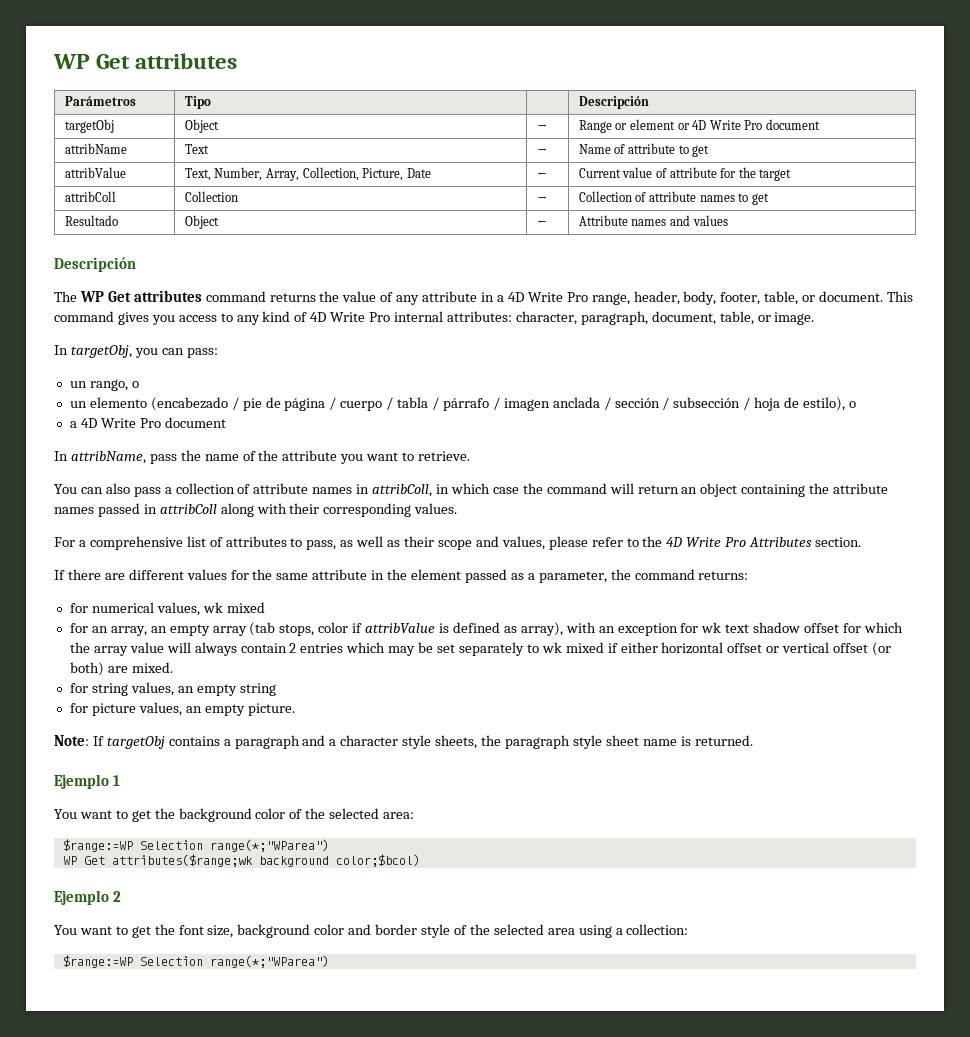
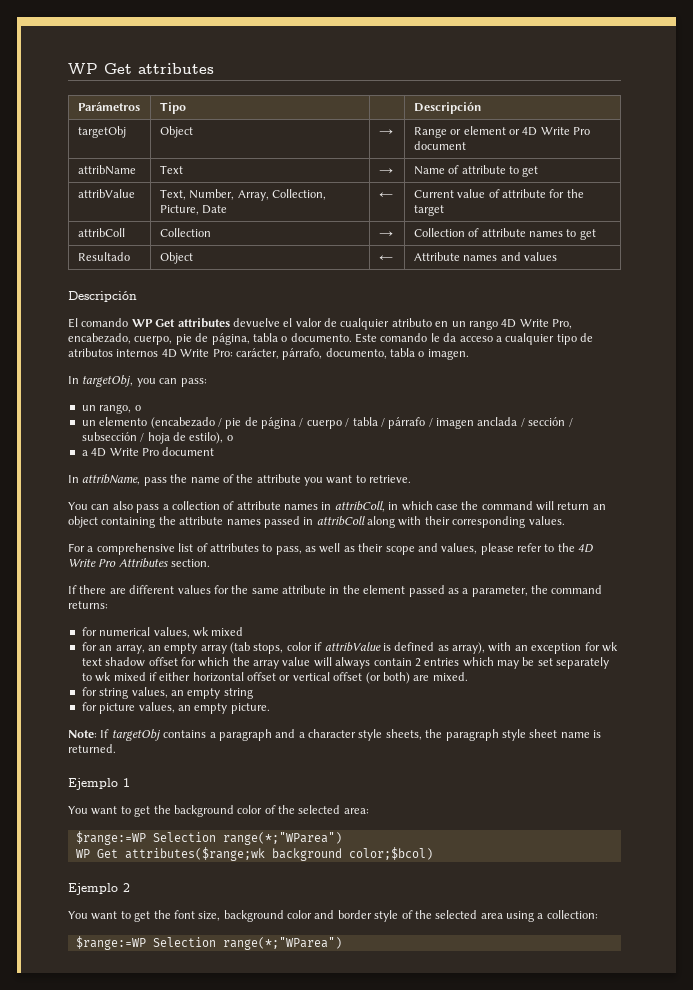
[54,290,914,305] [54,311,815,325] The WP Get attributes command returns the value of any attribute in a 4D Write Pro range, header, body, footer, table, or document. This command gives you access to any kind of 4D Write Pro internal attributes: character, paragraph, document, table, or image. -> [68,318,572,330] [68,333,593,345] [68,348,469,360] El comando WP Get attributes devuelve el valor de cualquier atributo en un rango 4D Write Pro, encabezado, cuerpo, pie de página, tabla o documento. Este comando le da acceso a cualquier tipo de atributos internos 4D Write Pro: carácter, párrafo, documento, tabla o imagen.

